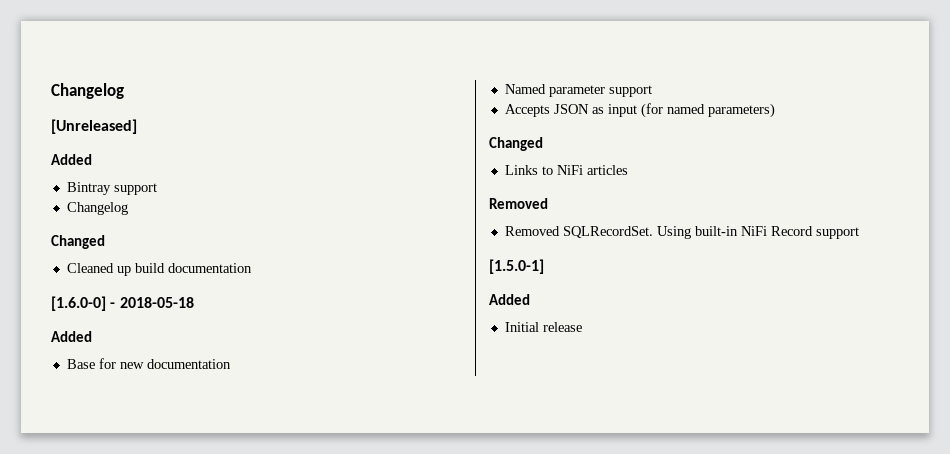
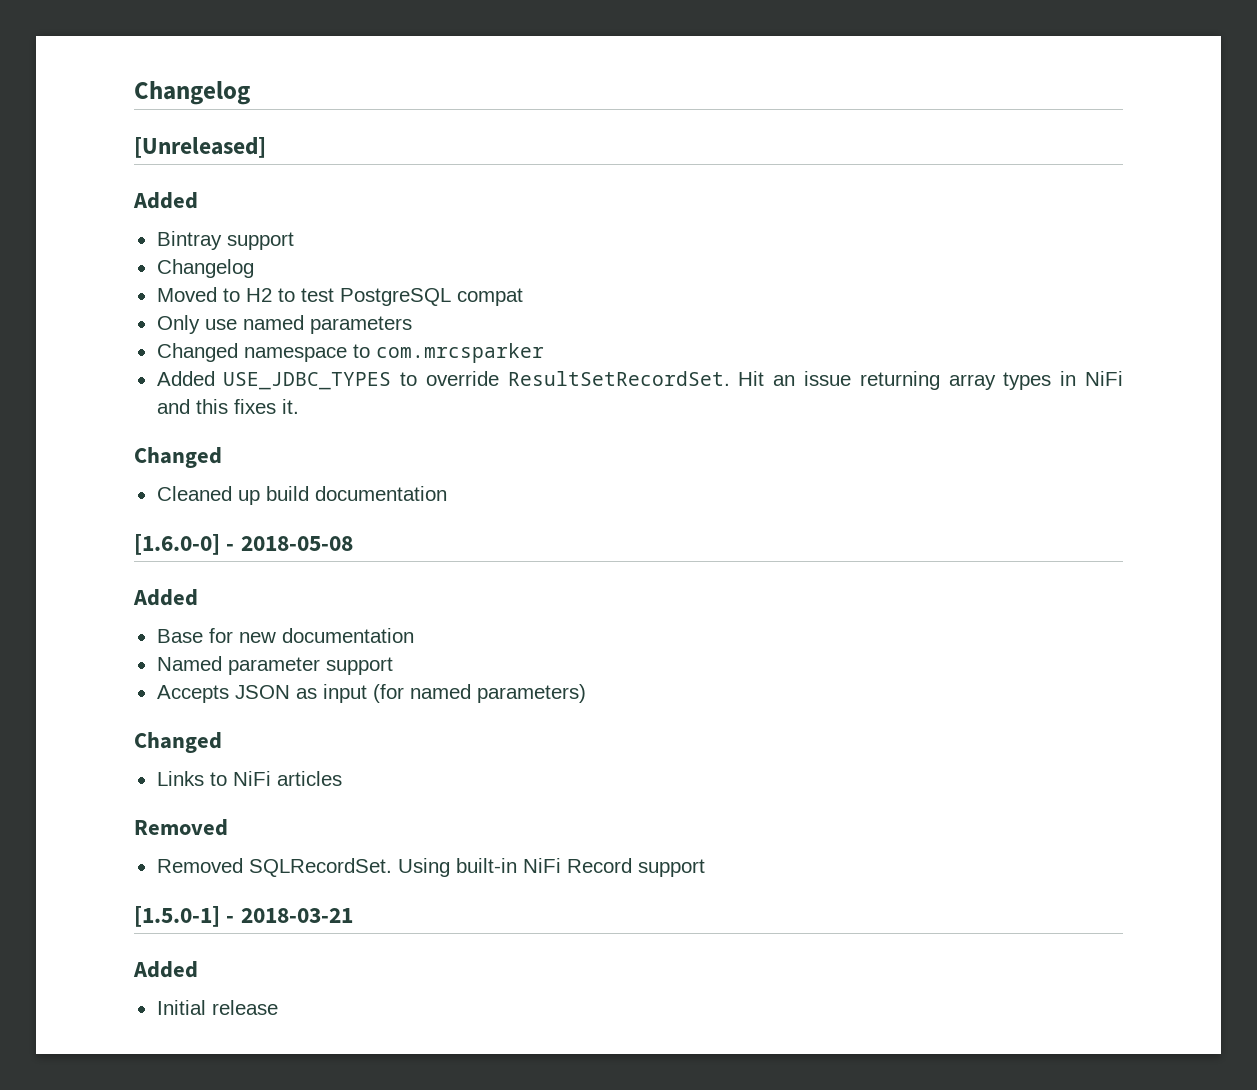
(128, 208) none -> [156,287,523,306] [156,315,412,334] [156,343,544,363] [156,371,1124,390] [156,399,299,414] // Moved to H2 to test PostgreSQL compat // Only use named parameters // Changed namespace to com.mrcsparker // Added USE_JDBC_TYPES to override ResultSetRecordSet. Hit an issue returning array types in NiFi and this fixes it.
[119,297,194,308] 2018-05-18 -> [240,536,353,551] 2018-05-08
(544, 266) none -> [226,908,353,923] - 2018-03-21

